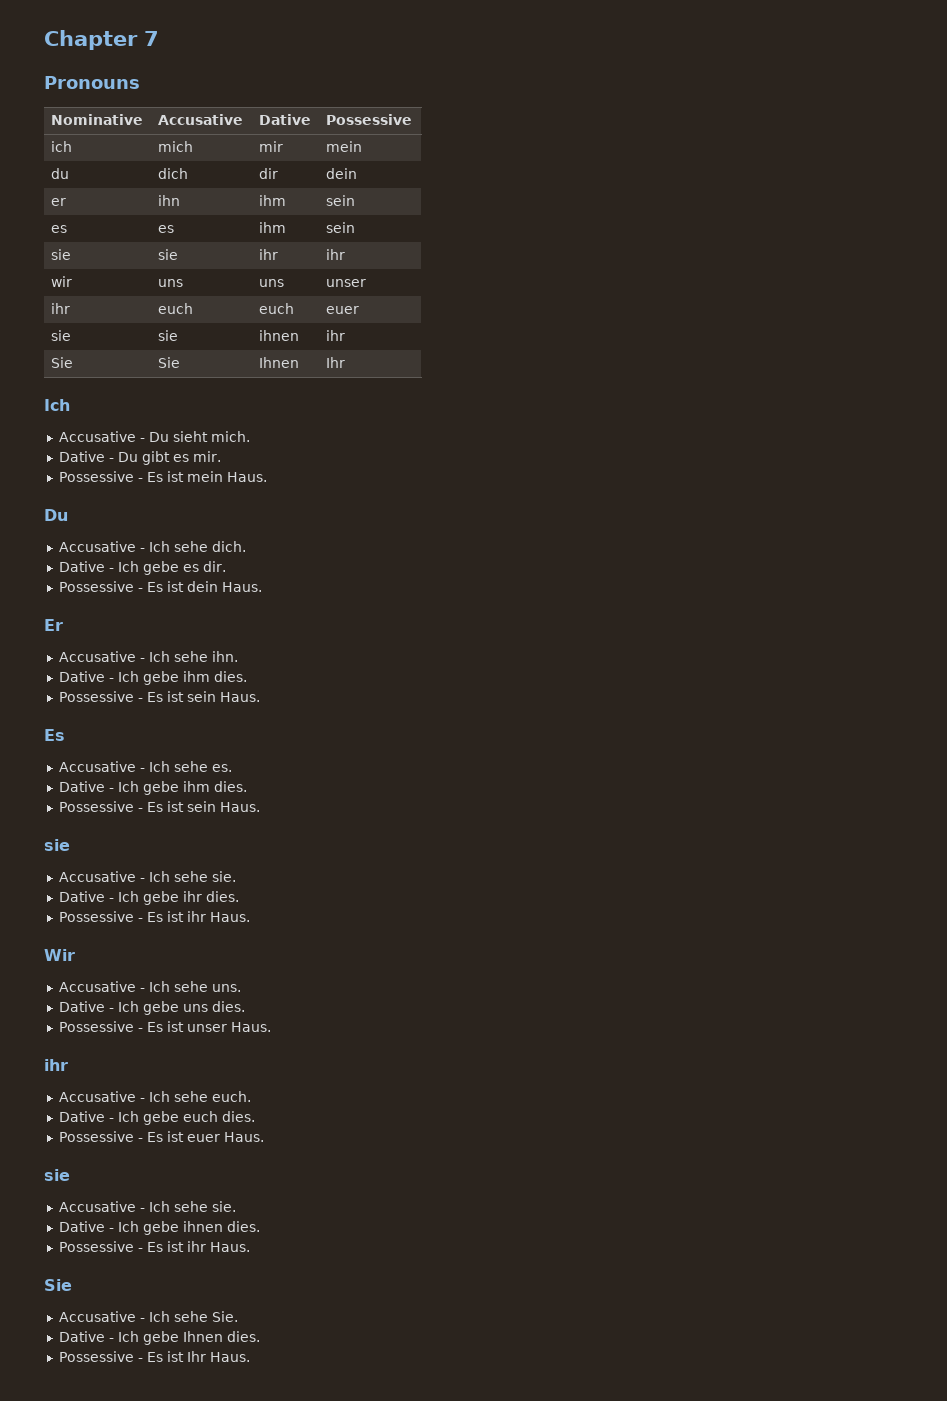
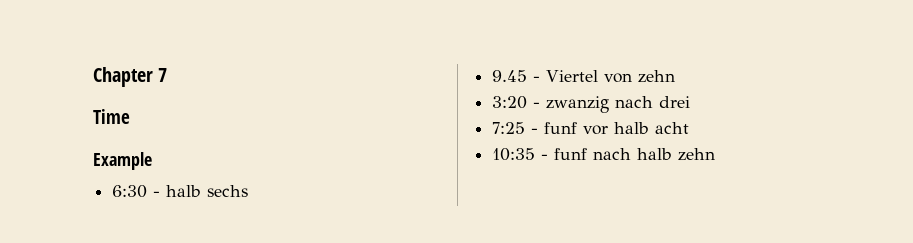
[44,76,140,89] [51,114,144,125] [158,114,244,125] [259,114,312,125] [326,114,413,125] [51,141,73,152] [158,141,194,152] [259,141,284,152] [326,141,363,152] [51,168,70,179] [158,168,189,179] [259,168,279,179] [326,168,358,179] [51,198,67,206] [158,195,181,206] [259,195,287,206] [326,195,356,206] [51,225,68,233] [158,225,175,233] [259,222,287,233] [326,222,356,233] [51,249,72,260] [158,249,179,260] [259,249,279,260] [326,249,346,260] [51,276,73,287] [158,279,184,287] [259,279,285,287] [326,279,367,287] [51,303,71,314] [158,303,194,314] [259,303,295,314] [326,306,360,314] [51,330,72,341] [158,330,179,341] [259,330,300,341] [326,330,346,341] [51,357,74,368] [158,357,181,368] [259,357,300,368] [326,357,346,368] [44,399,70,411] [58,431,250,442] [58,451,221,465] [58,471,267,482] [44,509,68,521] [58,541,246,552] [58,561,226,575] [58,581,262,592] [44,619,63,631] [58,651,238,662] [58,671,247,685] [58,691,260,702] [44,729,65,741] [58,761,232,772] [58,781,247,795] [58,801,260,812] [44,839,70,851] [58,871,236,882] [58,891,239,905] [58,911,250,922] [44,949,75,961] [58,981,241,992] [58,1001,245,1015] [58,1021,271,1032] [44,1059,68,1071] [58,1091,251,1102] [58,1111,255,1125] [58,1131,264,1142] [44,1169,70,1181] [58,1201,236,1212] [58,1221,260,1235] [58,1241,250,1252] [44,1279,72,1291] [58,1311,238,1322] [58,1331,260,1345] [58,1351,250,1362] Pronouns // Nominative | Accusative | Dative | Possessive // ich | mich | mir | mein // du | dich | dir | dein // er | ihn | ihm | sein // es | es | ihm | sein // sie | sie | ihr | ihr // wir | uns | uns | unser // ihr | euch | euch | euer // sie | sie | ihnen | ihr // Sie | Sie | Ihnen | Ihr // Ich // Accusative - Du sieht mich. // Dative - Du gibt es mir. // Possessive - Es ist mein Haus. // Du // Accusative - Ich sehe dich. // Dative - Ich gebe es dir. // Possessive - Es ist dein Haus. // Er // Accusative - Ich sehe ihn. // Dative - Ich gebe ihm dies. // Possessive - Es ist sein Haus. // Es // Accusative - Ich sehe es. // Dative - Ich gebe ihm dies. // Possessive - Es ist sein Haus. // sie // Accusative - Ich sehe sie. // Dative - Ich gebe ihr dies. // Possessive - Es ist ihr Haus. // Wir // Accusative - Ich sehe uns. // Dative - Ich gebe uns dies. // Possessive - Es ist unser Haus. // ihr // Accusative - Ich sehe euch. // Dative - Ich gebe euch dies. // Possessive - Es ist euer Haus. // sie // Accusative - Ich sehe sie. // Dative - Ich gebe ihnen dies. // Possessive - Es ist ihr Haus. // Sie // Accusative - Ich sehe Sie. // Dative - Ich gebe Ihnen dies. // Possessive - Es ist Ihr Haus. -> [93,109,130,124] [93,152,152,170] [112,185,249,198] [492,70,676,83] [492,96,691,113] [492,122,690,135] [492,148,716,161] Time // Example // 6:30 - halb sechs // 9.45 - Viertel von zehn // 3:20 - zwanzig nach drei // 7:25 - funf vor halb acht // 10:35 - funf nach halb zehn

